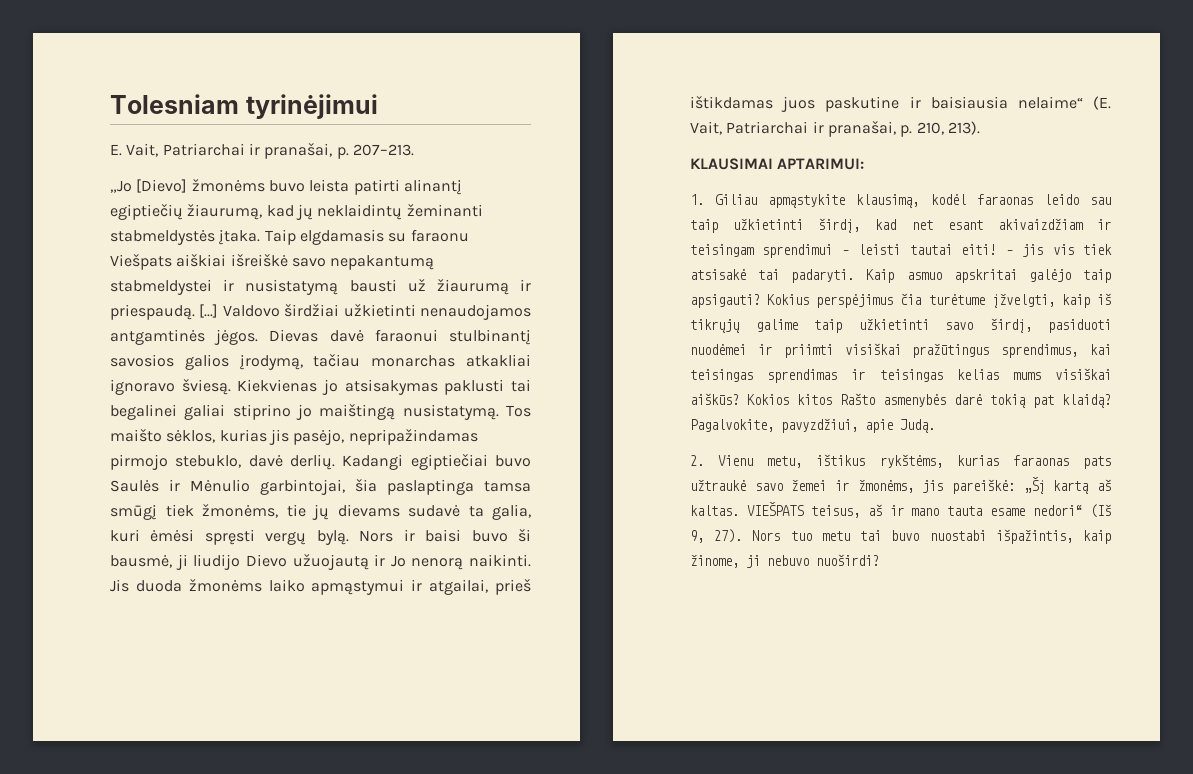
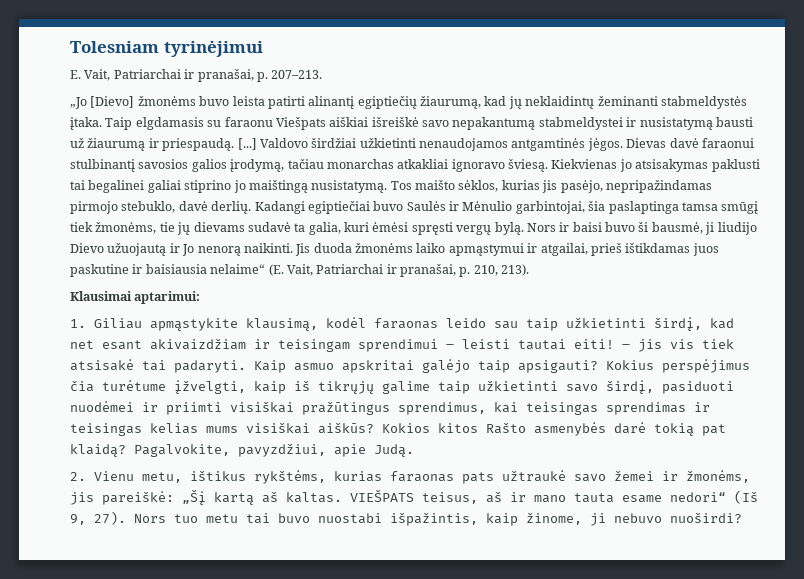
[690,158,865,170] KLAUSIMAI APTARIMUI: -> [70,291,201,304] Klausimai aptarimui:

